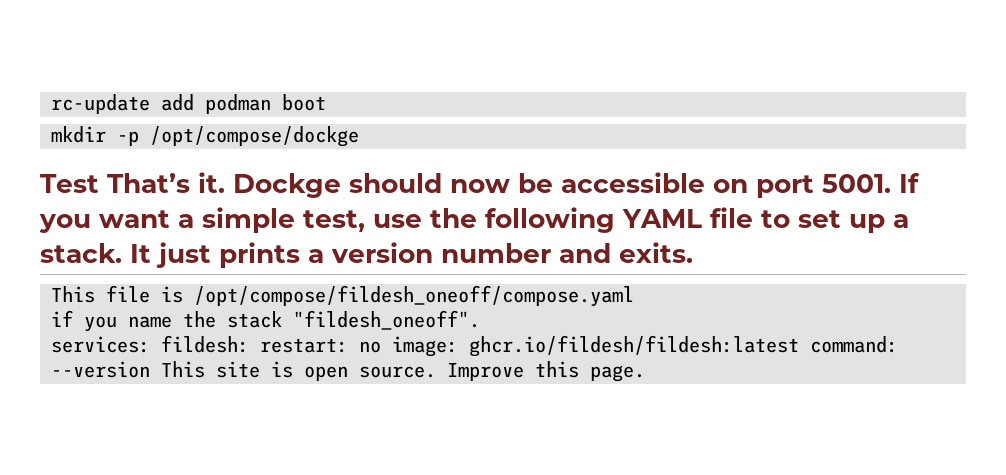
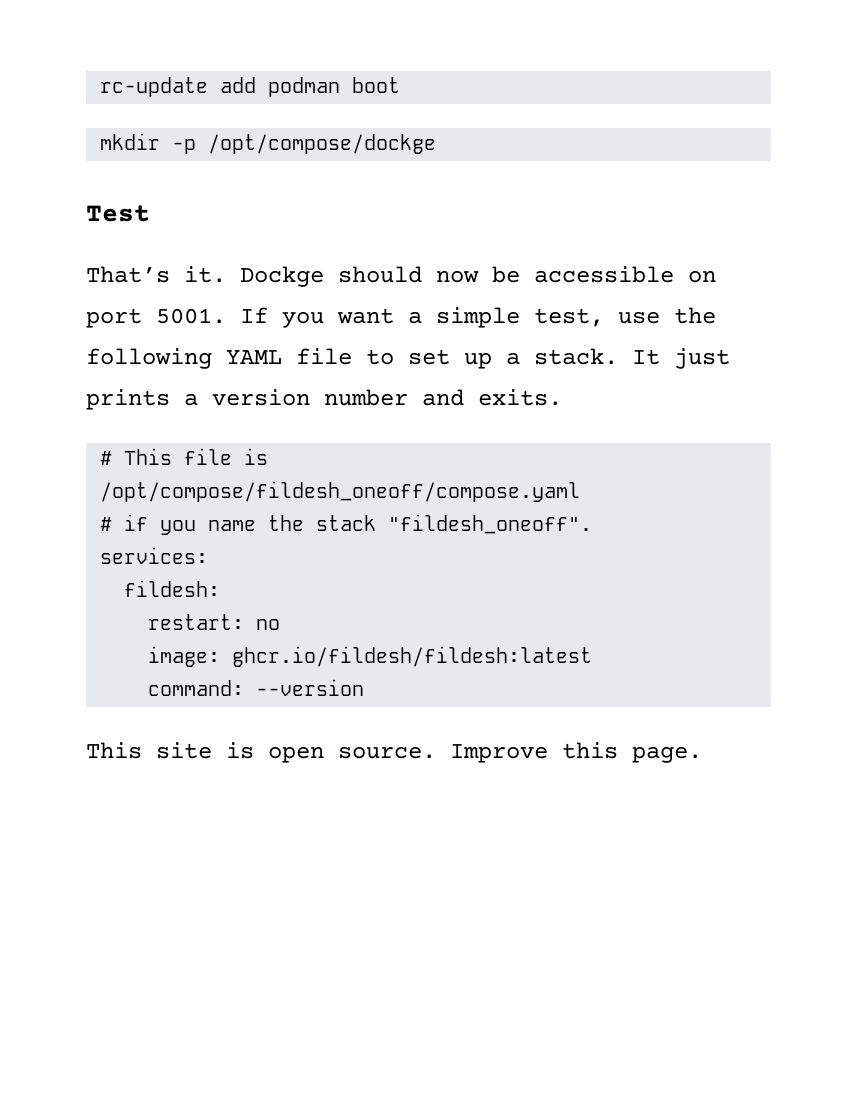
(99, 183) none -> (150, 213) //
(693, 252) none -> [100,451,113,465] #
(635, 296) none -> [100,517,113,531] #
(151, 344) none -> (209, 555) //
(250, 344) none -> (221, 588) //
(382, 347) none -> (281, 624) //
(800, 346) none -> (593, 656) //
(151, 369) none -> (365, 687) //

